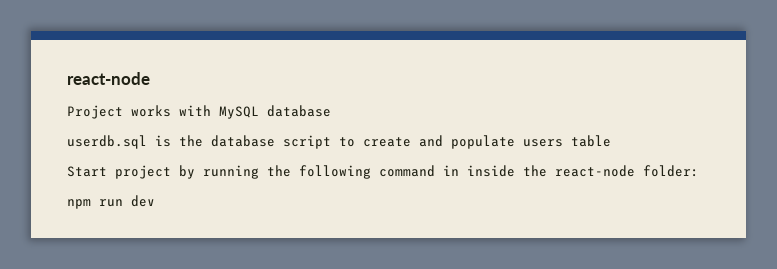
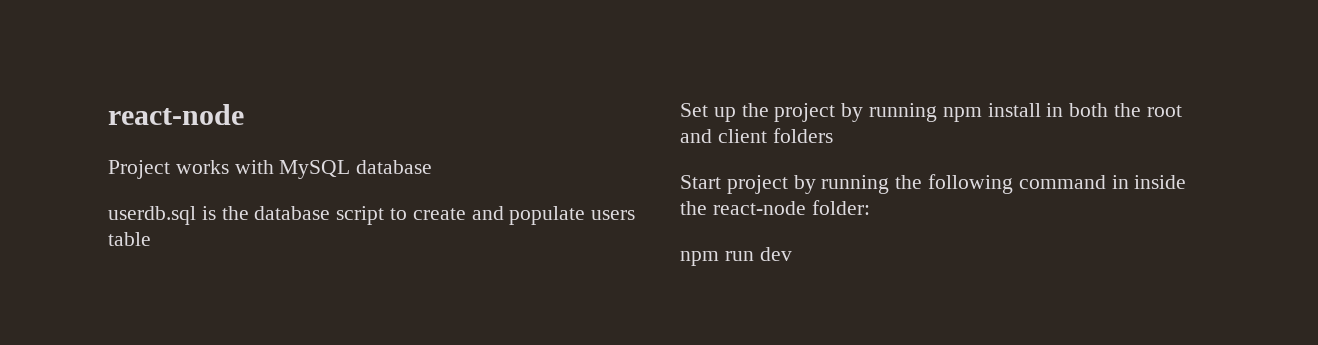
(611, 141) none -> [680,103,1182,122] [680,128,833,143] // Set up the project by running npm install in both the root and client folders

